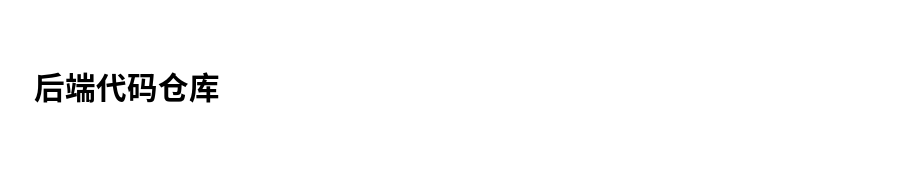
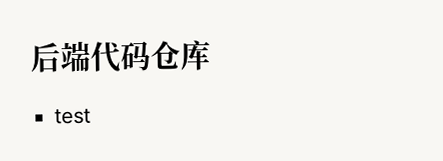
(220, 87) none -> [54,108,92,125] // test

